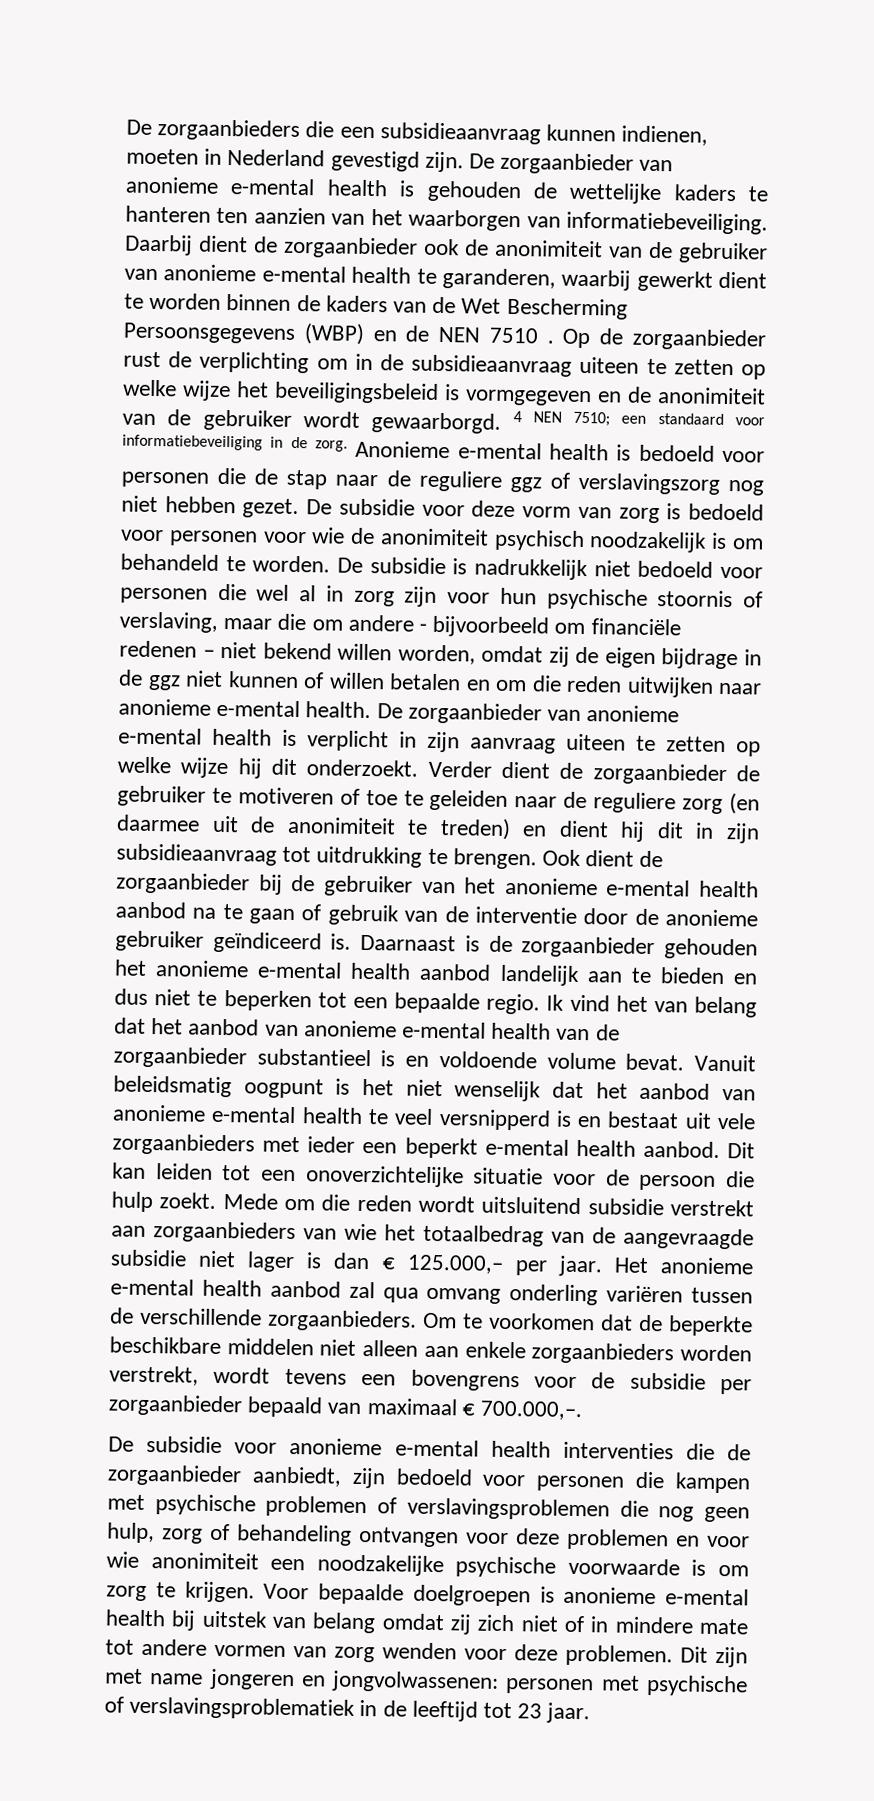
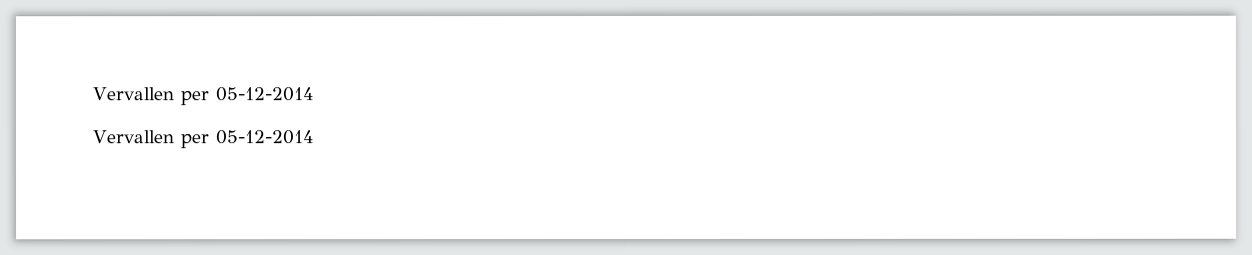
[126,119,709,146] [126,148,674,175] [125,176,769,205] [125,205,768,235] [124,234,768,264] [124,264,767,292] [124,292,628,320] [123,322,766,351] [123,351,767,380] [123,379,766,407] [122,409,765,434] [122,434,765,463] [121,467,765,496] [121,495,765,524] [120,527,764,553] [120,553,763,581] [120,583,764,610] [119,611,681,638] [119,640,762,670] [118,669,762,698] [118,698,680,725] [118,727,761,757] [117,756,760,786] [117,785,760,815] [116,814,760,844] [116,843,664,870] [116,872,759,898] [115,901,758,927] [115,930,758,960] [114,959,758,986] [114,988,757,1018] [114,1017,620,1041] [113,1046,756,1072] [113,1075,756,1102] [112,1104,756,1131] [112,1133,755,1159] [112,1162,755,1191] [111,1191,755,1217] [111,1221,754,1250] [110,1249,755,1277] [110,1278,753,1306] [110,1307,753,1337] [109,1336,752,1365] [109,1365,752,1395] [108,1394,584,1421] [108,1435,751,1461] [107,1464,751,1494] [107,1494,750,1523] [107,1522,750,1551] [106,1551,749,1578] [106,1581,749,1607] [105,1609,748,1635] [105,1638,748,1668] [105,1668,748,1697] [104,1696,591,1724] De zorgaanbieders die een subsidieaanvraag kunnen indienen, moeten in Nederland gevestigd zijn. De zorgaanbieder van anonieme e-mental health is gehouden de wettelijke kaders te hanteren ten aanzien van het waarborgen van informatiebeveiliging. Daarbij dient de zorgaanbieder ook de anonimiteit van de gebruiker van anonieme e-mental health te garanderen, waarbij gewerkt dient te worden binnen de kaders van de Wet Bescherming Persoonsgegevens (WBP) en de NEN 7510 . Op de zorgaanbieder rust de verplichting om in de subsidieaanvraag uiteen te zetten op welke wijze het beveiligingsbeleid is vormgegeven en de anonimiteit van de gebruiker wordt gewaarborgd. 4 NEN 7510; een standaard voor informatiebeveiliging in de zorg. Anonieme e-mental health is bedoeld voor personen die de stap naar de reguliere ggz of verslavingszorg nog niet hebben gezet. De subsidie voor deze vorm van zorg is bedoeld voor personen voor wie de anonimiteit psychisch noodzakelijk is om behandeld te worden. De subsidie is nadrukkelijk niet bedoeld voor personen die wel al in zorg zijn voor hun psychische stoornis of verslaving, maar die om andere - bijvoorbeeld om financiële redenen – niet bekend willen worden, omdat zij de eigen bijdrage in de ggz niet kunnen of willen betalen en om die reden uitwijken naar anonieme e-mental health. De zorgaanbieder van anonieme e-mental health is verplicht in zijn aanvraag uiteen te zetten op welke wijze hij dit onderzoekt. Verder dient de zorgaanbieder de gebruiker te motiveren of toe te geleiden naar de reguliere zorg (en daarmee uit de anonimiteit te treden) en dient hij dit in zijn subsidieaanvraag tot uitdrukking te brengen. Ook dient de zorgaanbieder bij de gebruiker van het anonieme e-mental health aanbod na te gaan of gebruik van de interventie door de anonieme gebruiker geïndiceerd is. Daarnaast is de zorgaanbieder gehouden het anonieme e-mental health aanbod landelijk aan te bieden en dus niet te beperken tot een bepaalde regio. Ik vind het van belang dat het aanbod van anonieme e-mental health van de zorgaanbieder substantieel is en voldoende volume bevat. Vanuit beleidsmatig oogpunt is het niet wenselijk dat het aanbod van anonieme e-mental health te veel versnipperd is en bestaat uit vele zorgaanbieders met ieder een beperkt e-mental health aanbod. Dit kan leiden tot een onoverzichtelijke situatie voor de persoon die hulp zoekt. Mede om die reden wordt uitsluitend subsidie verstrekt aan zorgaanbieders van wie het totaalbedrag van de aangevraagde subsidie niet lager is dan € 125.000,– per jaar. Het anonieme e-mental health aanbod zal qua omvang onderling variëren tussen de verschillende zorgaanbieders. Om te voorkomen dat de beperkte beschikbare middelen niet alleen aan enkele zorgaanbieders worden verstrekt, wordt tevens een bovengrens voor de subsidie per zorgaanbieder bepaald van maximaal € 700.000,–. // De subsidie voor anonieme e-mental health interventies die de zorgaanbieder aanbiedt, zijn bedoeld voor personen die kampen met psychische problemen of verslavingsproblemen die nog geen hulp, zorg of behandeling ontvangen voor deze problemen en voor wie anonimiteit een noodzakelijke psychische voorwaarde is om zorg te krijgen. Voor bepaalde doelgroepen is anonieme e-mental health bij uitstek van belang omdat zij zich niet of in mindere mate tot andere vormen van zorg wenden voor deze problemen. Dit zijn met name jongeren en jongvolwassenen: personen met psychische of verslavingsproblematiek in de leeftijd tot 23 jaar. -> [92,87,313,106] [93,130,314,149] Vervallen per 05-12-2014 // Vervallen per 05-12-2014

